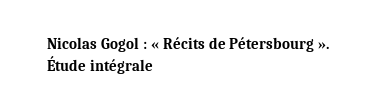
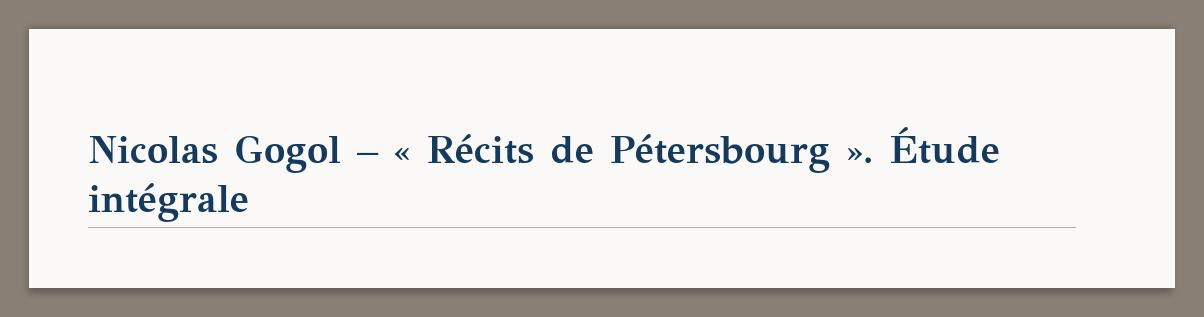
[142,41,147,49] : -> [357,152,379,163] –

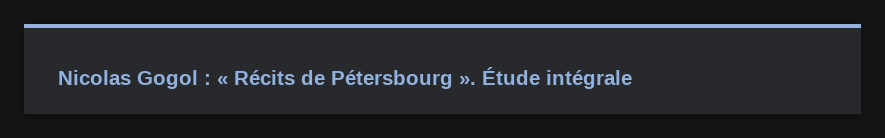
[357,152,379,163] – -> [204,74,211,85] :

